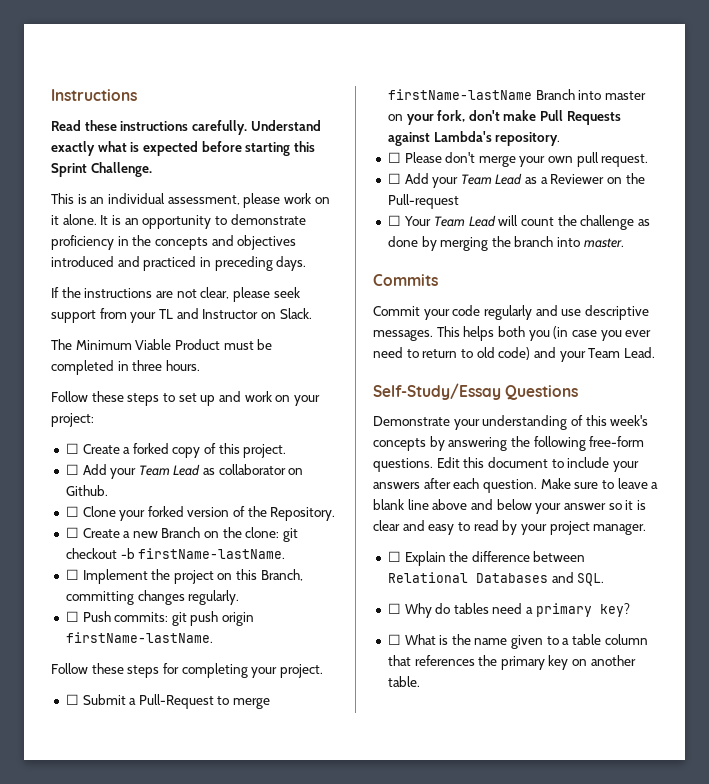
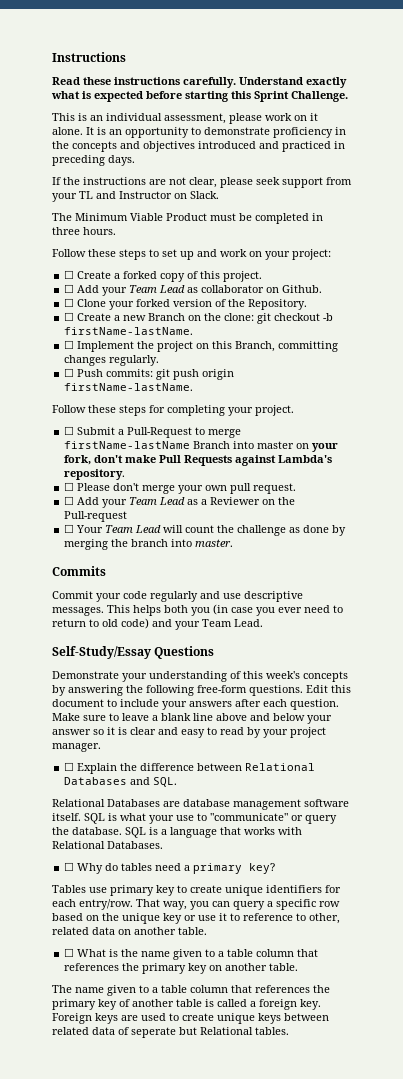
(605, 579) none -> [52,799,349,810] [52,813,337,824] [52,827,302,838] [52,841,163,849] // Relational Databases are database management software itself. SQL is what your use to "communicate" or query the database. SQL is a language that works with Relational Databases.
(630, 610) none -> [52,885,341,896] [52,899,340,910] [52,913,340,924] [52,927,207,935] // Tables use primary key to create unique identifiers for each entry/row. That way, you can query a specific row based on the unique key or use it to reference to other, related data on another table.
(420, 681) none -> [52,985,330,996] [52,999,321,1010] [52,1013,329,1024] [52,1027,289,1038] // The name given to a table column that references the primary key of another table is called a foreign key. Foreign keys are used to create unique keys between related data of seperate but Relational tables.

